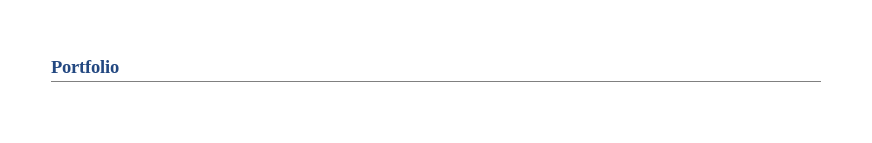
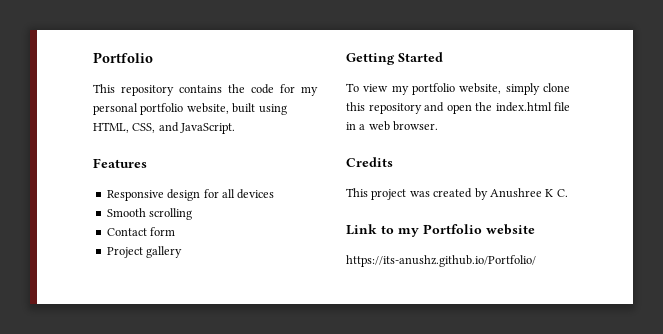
[51,60,119,73] Portfolio -> [93,52,153,63] [93,84,318,96] [93,103,287,115] [93,122,236,134] [93,158,147,168] [106,189,275,201] [106,208,193,220] [106,227,176,236] [106,246,183,258] [346,52,443,65] [346,83,570,95] [346,102,570,114] [346,121,439,131] [346,157,393,167] [346,188,568,200] [346,224,535,237] [346,255,536,267] Portfolio // This repository contains the code for my personal portfolio website, built using HTML, CSS, and JavaScript. // Features // Responsive design for all devices // Smooth scrolling // Contact form // Project gallery // Getting Started // To view my portfolio website, simply clone this repository and open the index.html file in a web browser. // Credits // This project was created by Anushree K C. // Link to my Portfolio website // https://its-anushz.github.io/Portfolio/

